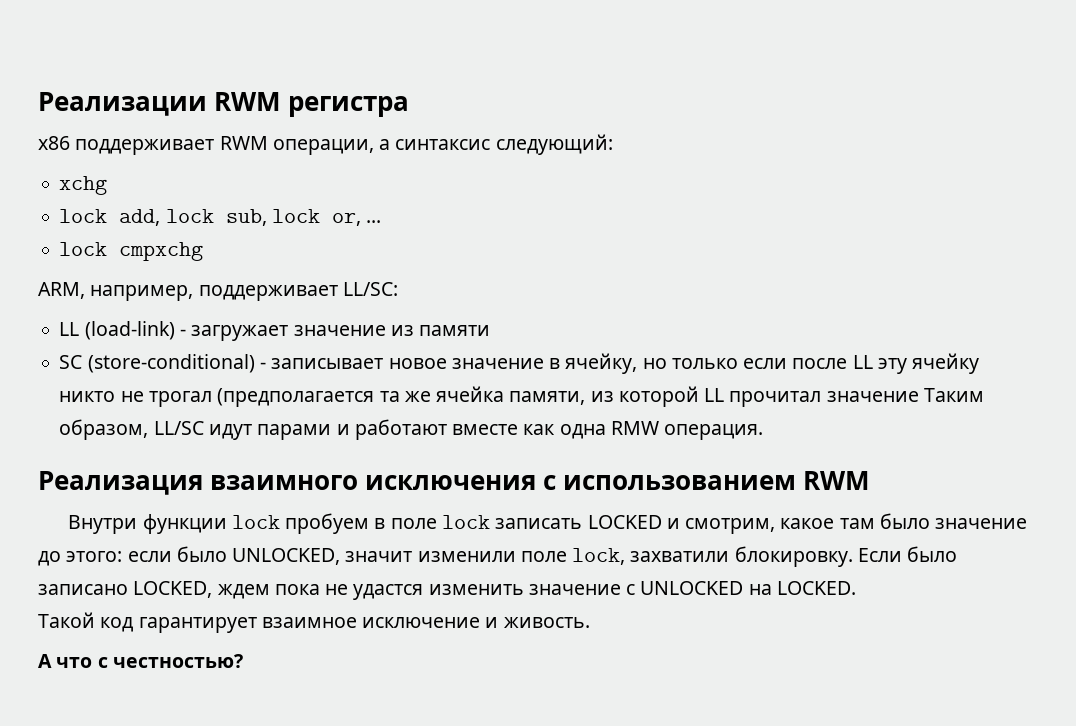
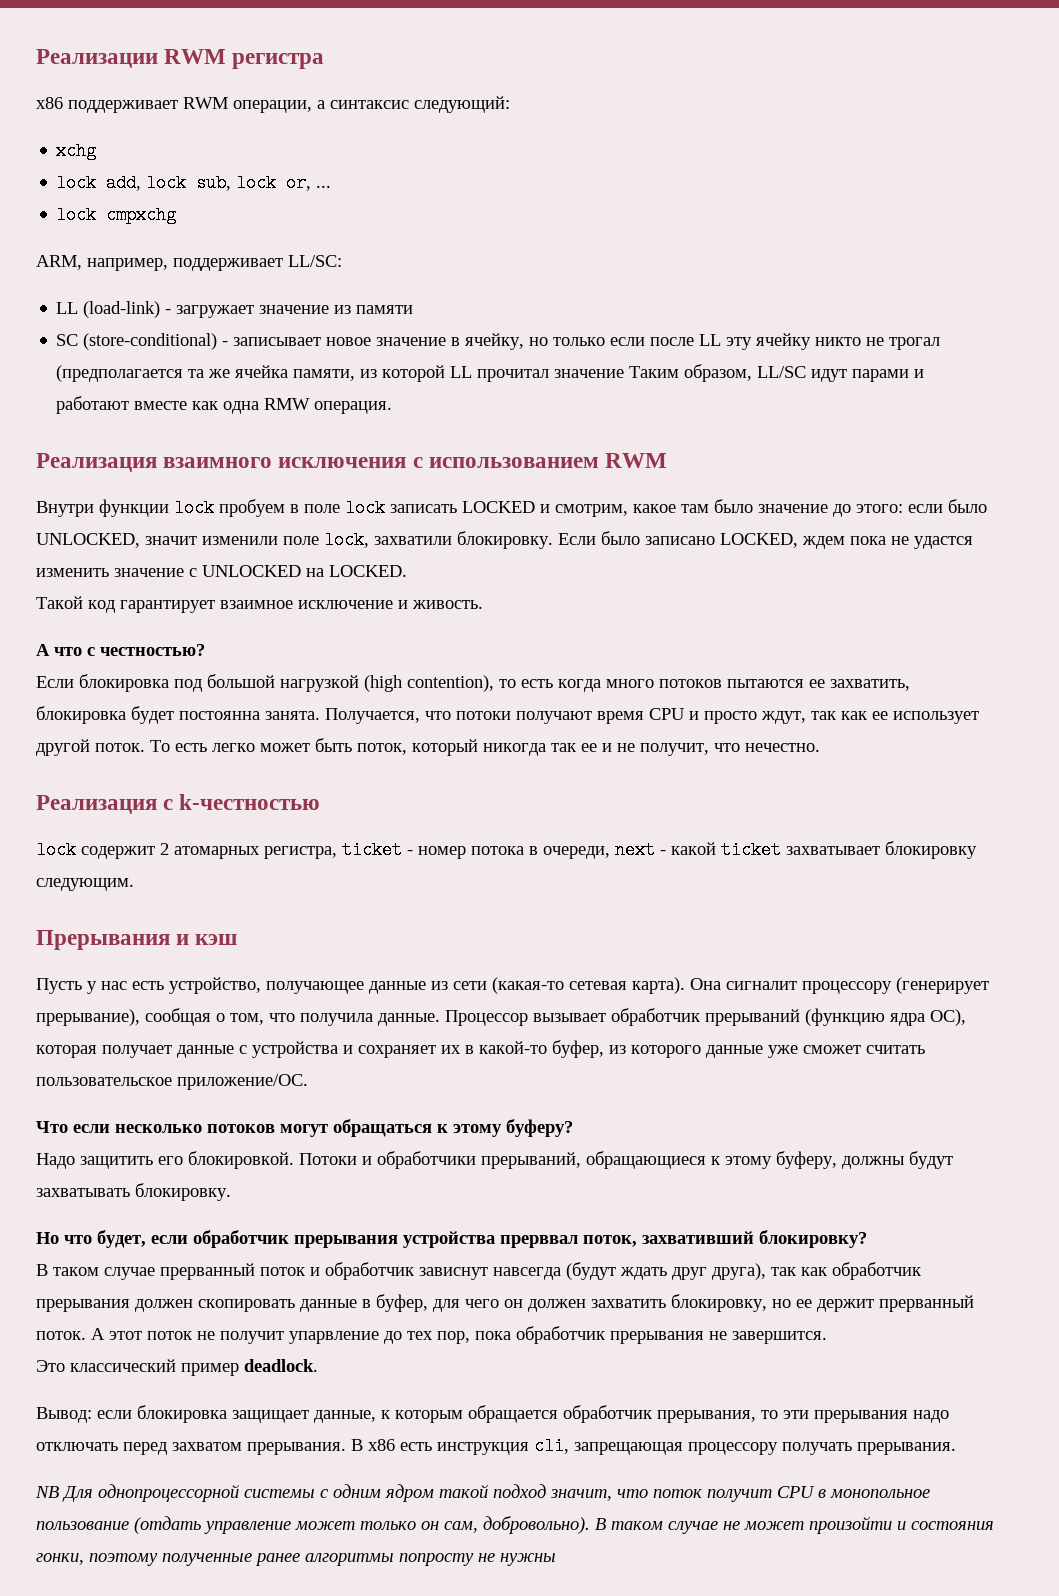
(243, 661) none -> [36,674,910,692] [36,706,979,724] [36,738,820,756] [36,794,321,814] [36,841,977,859] [36,878,134,891] [36,930,238,950] [36,977,989,994] [36,1008,966,1026] [36,1040,925,1058] [36,1074,308,1090] [36,1119,573,1137] [36,1151,953,1169] [36,1183,231,1201] [36,1230,867,1248] [36,1262,921,1280] [36,1294,974,1312] [36,1326,827,1344] [36,1359,318,1376] [36,1405,949,1423] [36,1437,956,1455] [35,1484,930,1502] [36,1516,994,1534] [36,1553,556,1566] // Если блокировка под большой нагрузкой (high contention), то есть когда много потоков пытаются ее захватить, блокировка будет постоянна занята. Получается, что потоки получают время CPU и просто ждут, так как ее использует другой поток. То есть легко может быть поток, который никогда так ее и не получит, что нечестно. // Реализация с k-честностью // lock содержит 2 атомарных регистра, ticket - номер потока в очереди, next - какой ticket захватывает блокировку следующим. // Прерывания и кэш // Пусть у нас есть устройство, получающее данные из сети (какая-то сетевая карта). Она сигналит процессору (генерирует прерывание), сообщая о том, что получила данные. Процессор вызывает обработчик прерываний (функцию ядра ОС), которая получает данные с устройства и сохраняет их в какой-то буфер, из которого данные уже сможет считать пользовательское приложение/ОС. // Что если несколько потоков могут обращаться к этому буферу? // Надо защитить его блокировкой. Потоки и обработчики прерываний, обращающиеся к этому буферу, должны будут захватывать блокировку. // Но что будет, если обработчик прерывания устройства прерввал поток, захвативший блокировку? // В таком случае прерванный поток и обработчик зависнут навсегда (будут ждать друг друга), так как обработчик прерывания должен скопировать данные в буфер, для чего он должен захватить блокировку, но ее держит прерванный поток. А этот поток не получит упарвление до тех пор, пока обработчик прерывания не завершится. // Это классический пример deadlock. // Вывод: если блокировка защищает данные, к которым обращается обработчик прерывания, то эти прерывания надо отключать перед захватом прерывания. В x86 есть инструкция cli, запрещающая процессору получать прерывания. // NB Для однопроцессорной системы с одним ядром такой подход значит, что поток получит CPU в монопольное пользование (отдать управление может только он сам, добровольно). В таком случае не может произойти и состояния гонки, поэтому полученные ранее алгоритмы попросту не нужны

